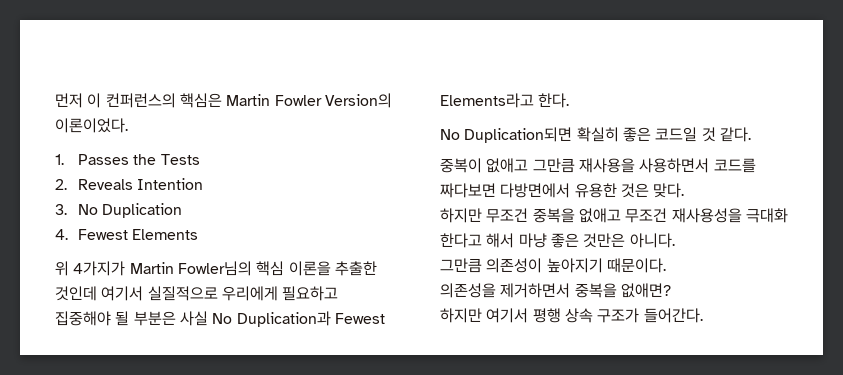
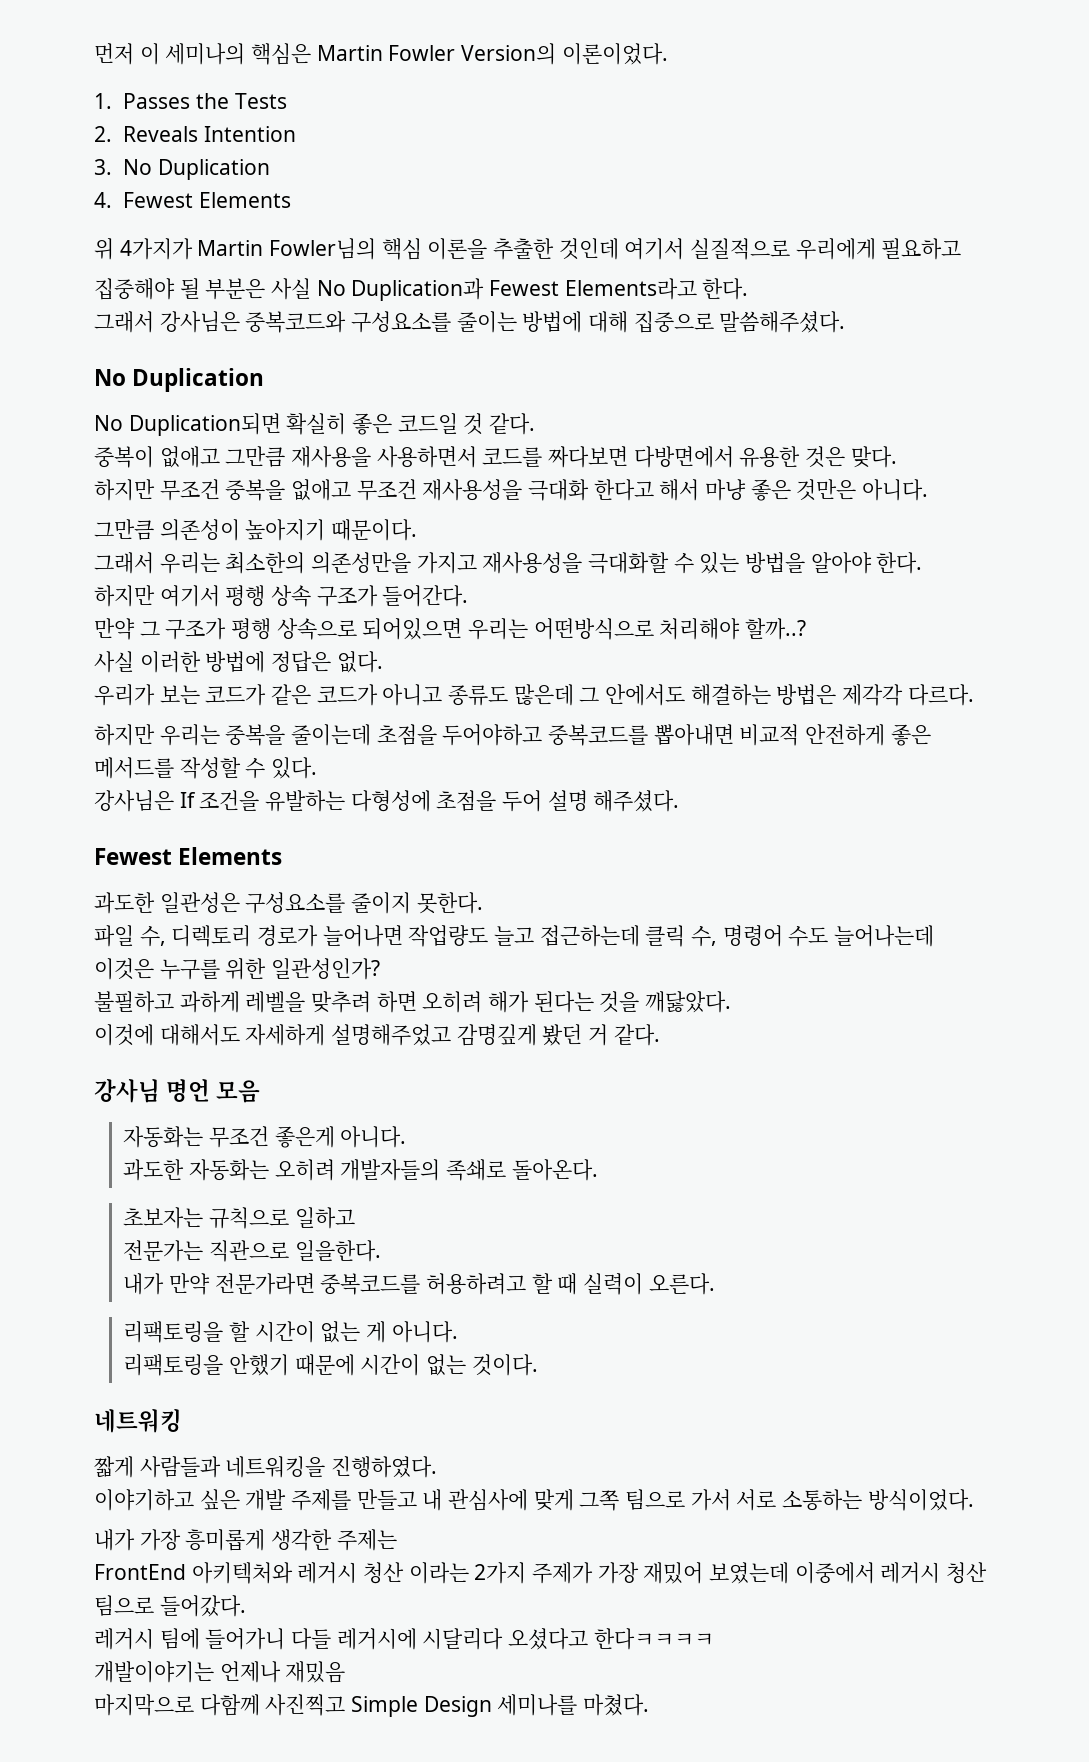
[105,93,176,108] 컨퍼런스의 -> [165,43,246,65] 세미나의
(570, 100) none -> [94,311,846,333] [94,368,265,392] // 그래서 강사님은 중복코드와 구성요소를 줄이는 방법에 대해 집중으로 말씀해주셨다. // No Duplication
[440,283,671,298] 의존성을 제거하면서 중복을 없애면? -> [94,552,923,574] 그래서 우리는 최소한의 의존성만을 가지고 재사용성을 극대화할 수 있는 방법을 알아야 한다.
(703, 315) none -> [94,618,807,640] [94,651,383,673] [94,684,974,706] [94,724,931,746] [94,757,318,779] [94,790,680,812] [94,847,283,865] [94,892,483,914] [94,925,935,947] [94,958,381,980] [94,991,732,1013] [94,1024,660,1046] [94,1079,261,1103] [123,1126,407,1148] [123,1159,598,1181] [123,1207,355,1229] [123,1240,381,1262] [123,1273,715,1295] [123,1321,458,1343] [123,1354,538,1376] [94,1409,182,1433] [94,1456,438,1478] [94,1489,974,1511] [94,1529,397,1551] [94,1562,988,1584] [94,1595,246,1617] [94,1628,714,1650] [94,1661,346,1683] [94,1694,650,1717] // 만약 그 구조가 평행 상속으로 되어있으면 우리는 어떤방식으로 처리해야 할까..? // 사실 이러한 방법에 정답은 없다. // 우리가 보는 코드가 같은 코드가 아니고 종류도 많은데 그 안에서도 해결하는 방법은 제각각 다르다. // 하지만 우리는 중복을 줄이는데 초점을 두어야하고 중복코드를 뽑아내면 비교적 안전하게 좋은 메서드를 작성할 수 있다. // 강사님은 If 조건을 유발하는 다형성에 초점을 두어 설명 해주셨다. // Fewest Elements // 과도한 일관성은 구성요소를 줄이지 못한다. // 파일 수, 디렉토리 경로가 늘어나면 작업량도 늘고 접근하는데 클릭 수, 명령어 수도 늘어나는데 이것은 누구를 위한 일관성인가? // 불필하고 과하게 레벨을 맞추려 하면 오히려 해가 된다는 것을 깨닳았다. // 이것에 대해서도 자세하게 설명해주었고 감명깊게 봤던 거 같다. // 강사님 명언 모음 // 자동화는 무조건 좋은게 아니다. // 과도한 자동화는 오히려 개발자들의 족쇄로 돌아온다. // 초보자는 규칙으로 일하고 // 전문가는 직관으로 일을한다. // 내가 만약 전문가라면 중복코드를 허용하려고 할 때 실력이 오른다. // 리팩토링을 할 시간이 없는 게 아니다. // 리팩토링을 안했기 때문에 시간이 없는 것이다. // 네트워킹 // 짧게 사람들과 네트워킹을 진행하였다. // 이야기하고 싶은 개발 주제를 만들고 내 관심사에 맞게 그쪽 팀으로 가서 서로 소통하는 방식이었다. // 내가 가장 흥미롭게 생각한 주제는 // FrontEnd 아키텍처와 레거시 청산 이라는 2가지 주제가 가장 재밌어 보였는데 이중에서 레거시 청산 팀으로 들어갔다. // 레거시 팀에 들어가니 다들 레거시에 시달리다 오셨다고 한다ㅋㅋㅋㅋ // 개발이야기는 언제나 재밌음 // 마지막으로 다함께 사진찍고 Simple Design 세미나를 마쳤다.

